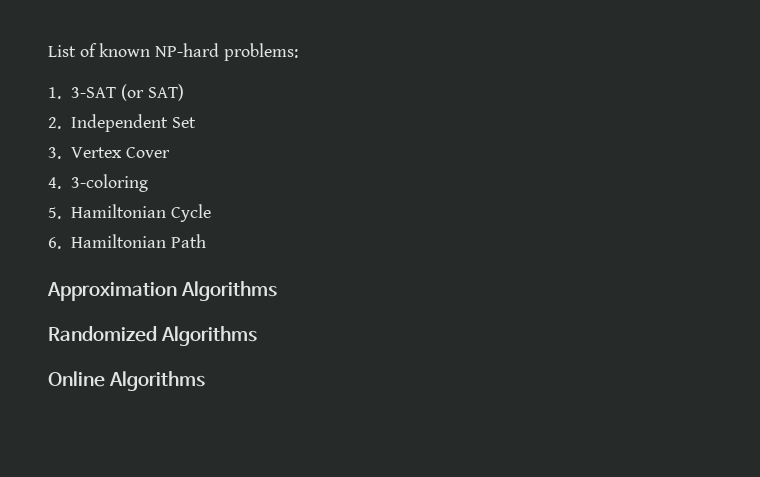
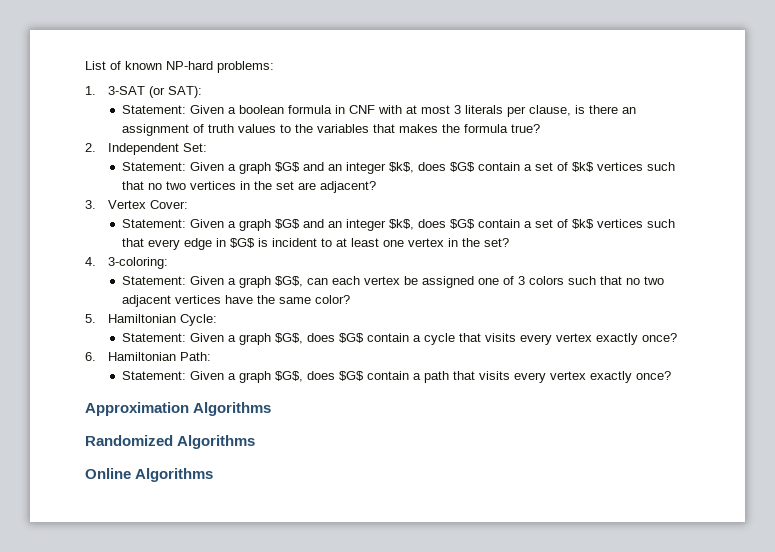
[147,84,184,101] [48,114,196,132] [48,147,170,159] [48,174,149,192] [48,204,211,222] [48,234,206,249] SAT) // 2. Independent Set // 3. Vertex Cover // 4. 3-coloring // 5. Hamiltonian Cycle // 6. Hamiltonian Path -> [167,86,202,98] [121,105,636,117] [121,124,540,136] [85,143,207,155] [121,162,675,174] [121,181,376,193] [85,200,188,209] [121,219,675,231] [121,238,509,250] [85,257,168,269] [121,276,664,288] [121,295,350,307] [85,314,217,326] [121,333,677,345] [85,352,211,361] [121,371,671,383] SAT): // Statement: Given a boolean formula in CNF with at most 3 literals per clause, is there an assignment of truth values to the variables that makes the formula true? // 2. Independent Set: // Statement: Given a graph $G$ and an integer $k$, does $G$ contain a set of $k$ vertices such that no two vertices in the set are adjacent? // 3. Vertex Cover: // Statement: Given a graph $G$ and an integer $k$, does $G$ contain a set of $k$ vertices such that every edge in $G$ is incident to at least one vertex in the set? // 4. 3-coloring: // Statement: Given a graph $G$, can each vertex be assigned one of 3 colors such that no two adjacent vertices have the same color? // 5. Hamiltonian Cycle: // Statement: Given a graph $G$, does $G$ contain a cycle that visits every vertex exactly once? // 6. Hamiltonian Path: // Statement: Given a graph $G$, does $G$ contain a path that visits every vertex exactly once?

